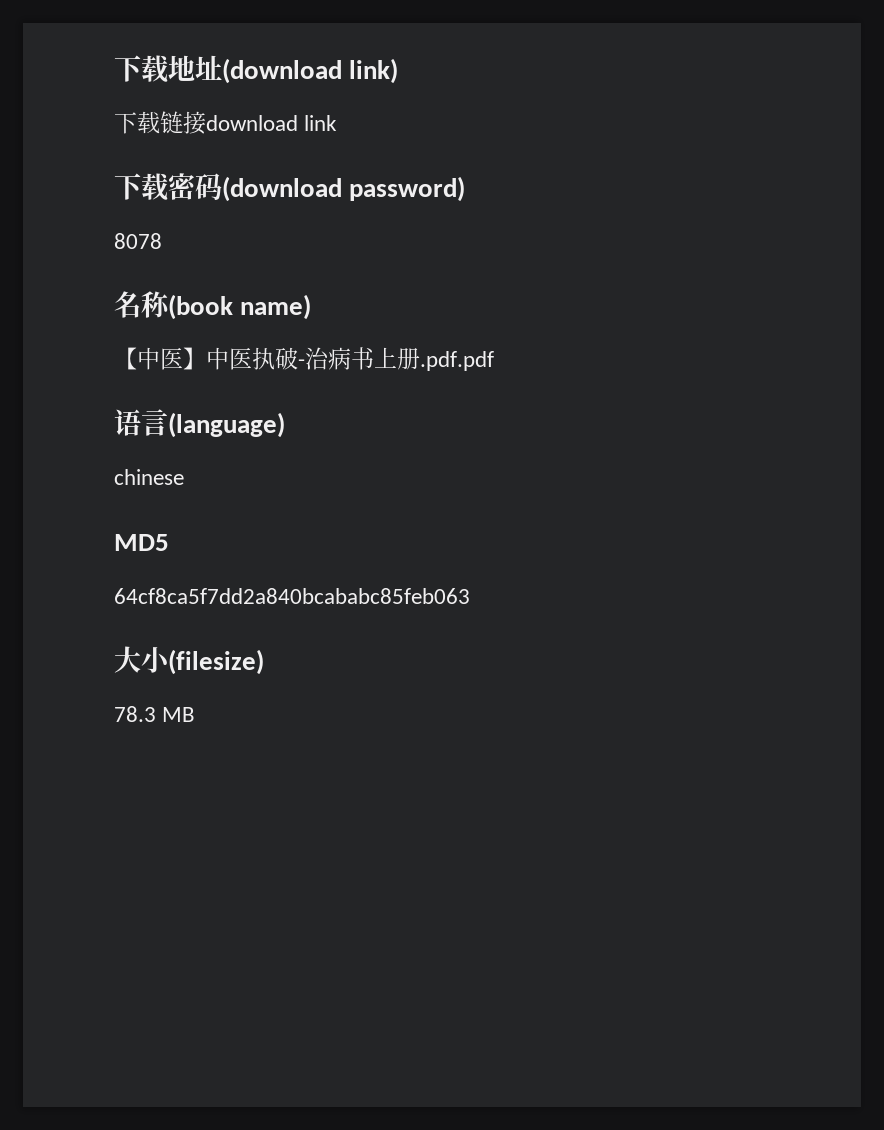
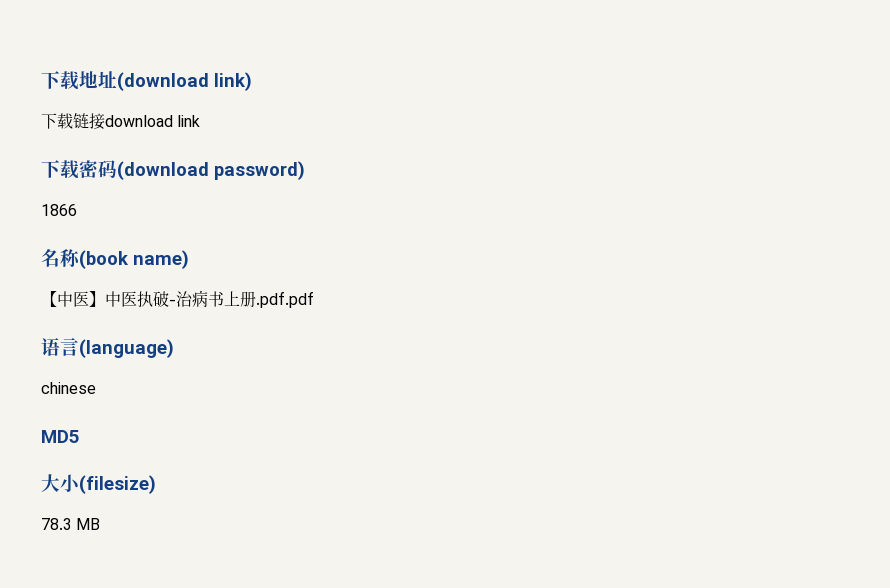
[114,233,162,249] 8078 -> [41,204,77,216] 1866
[114,588,470,604] // 64cf8ca5f7dd2a840bcababc85feb063 -> (80, 436) none

